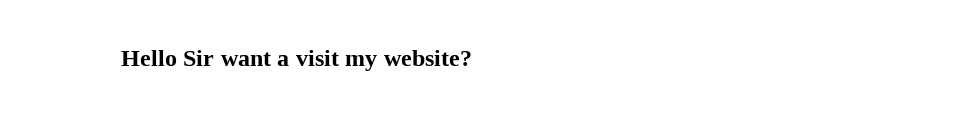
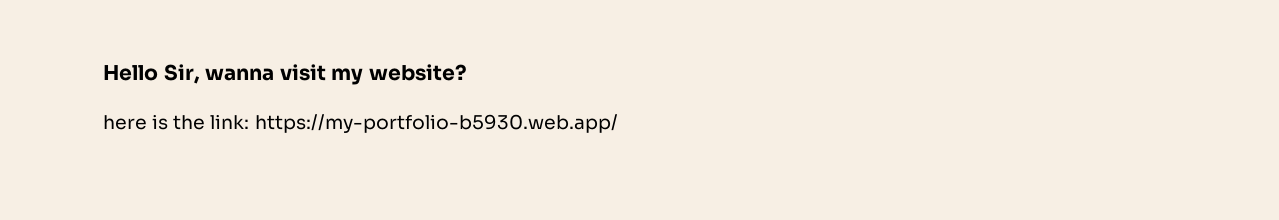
[183,50,290,66] Sir want a -> [163,64,275,84] Sir, wanna
(472, 58) none -> [103,114,618,133] // here is the link: https://my-portfolio-b5930.web.app/

